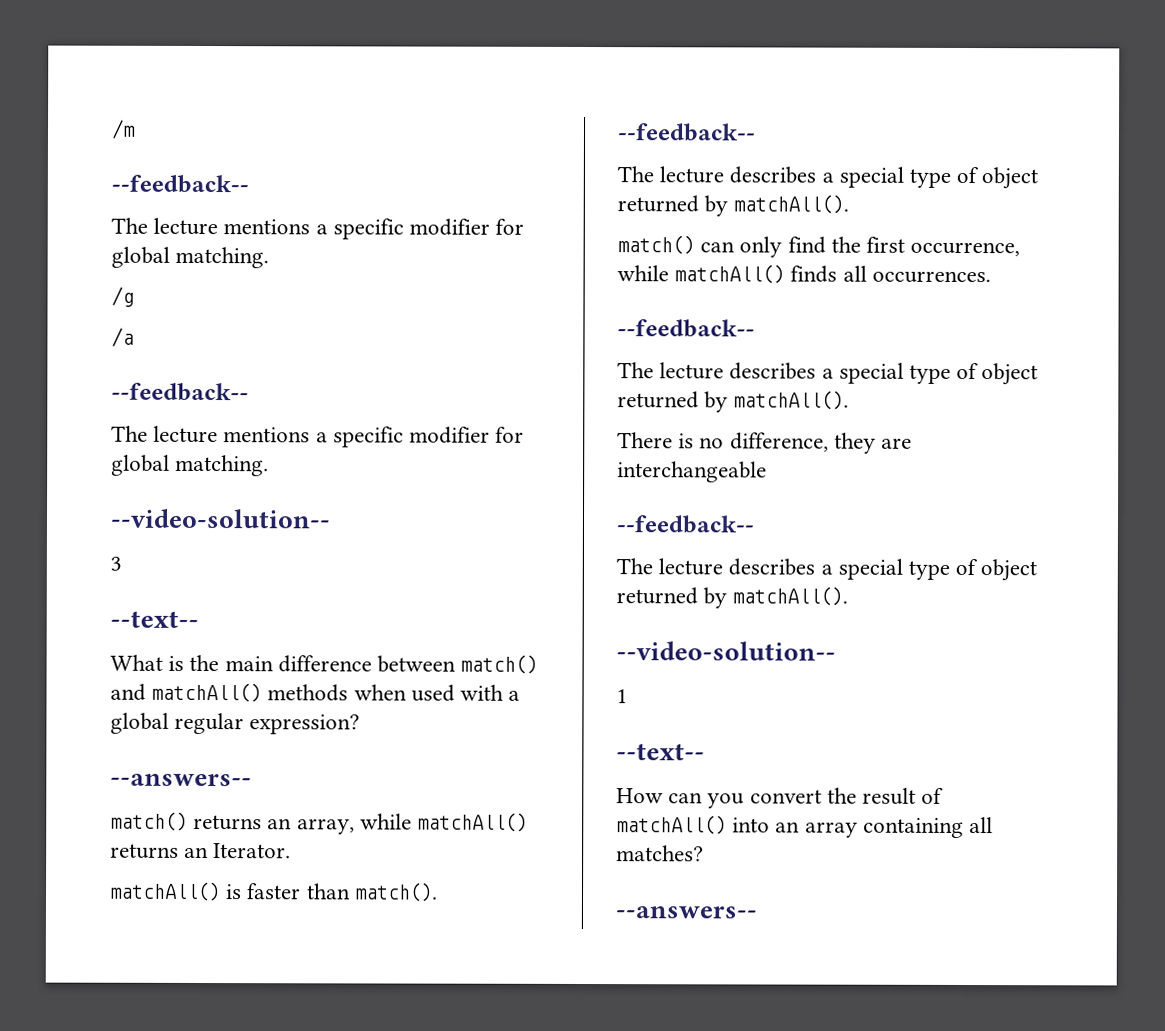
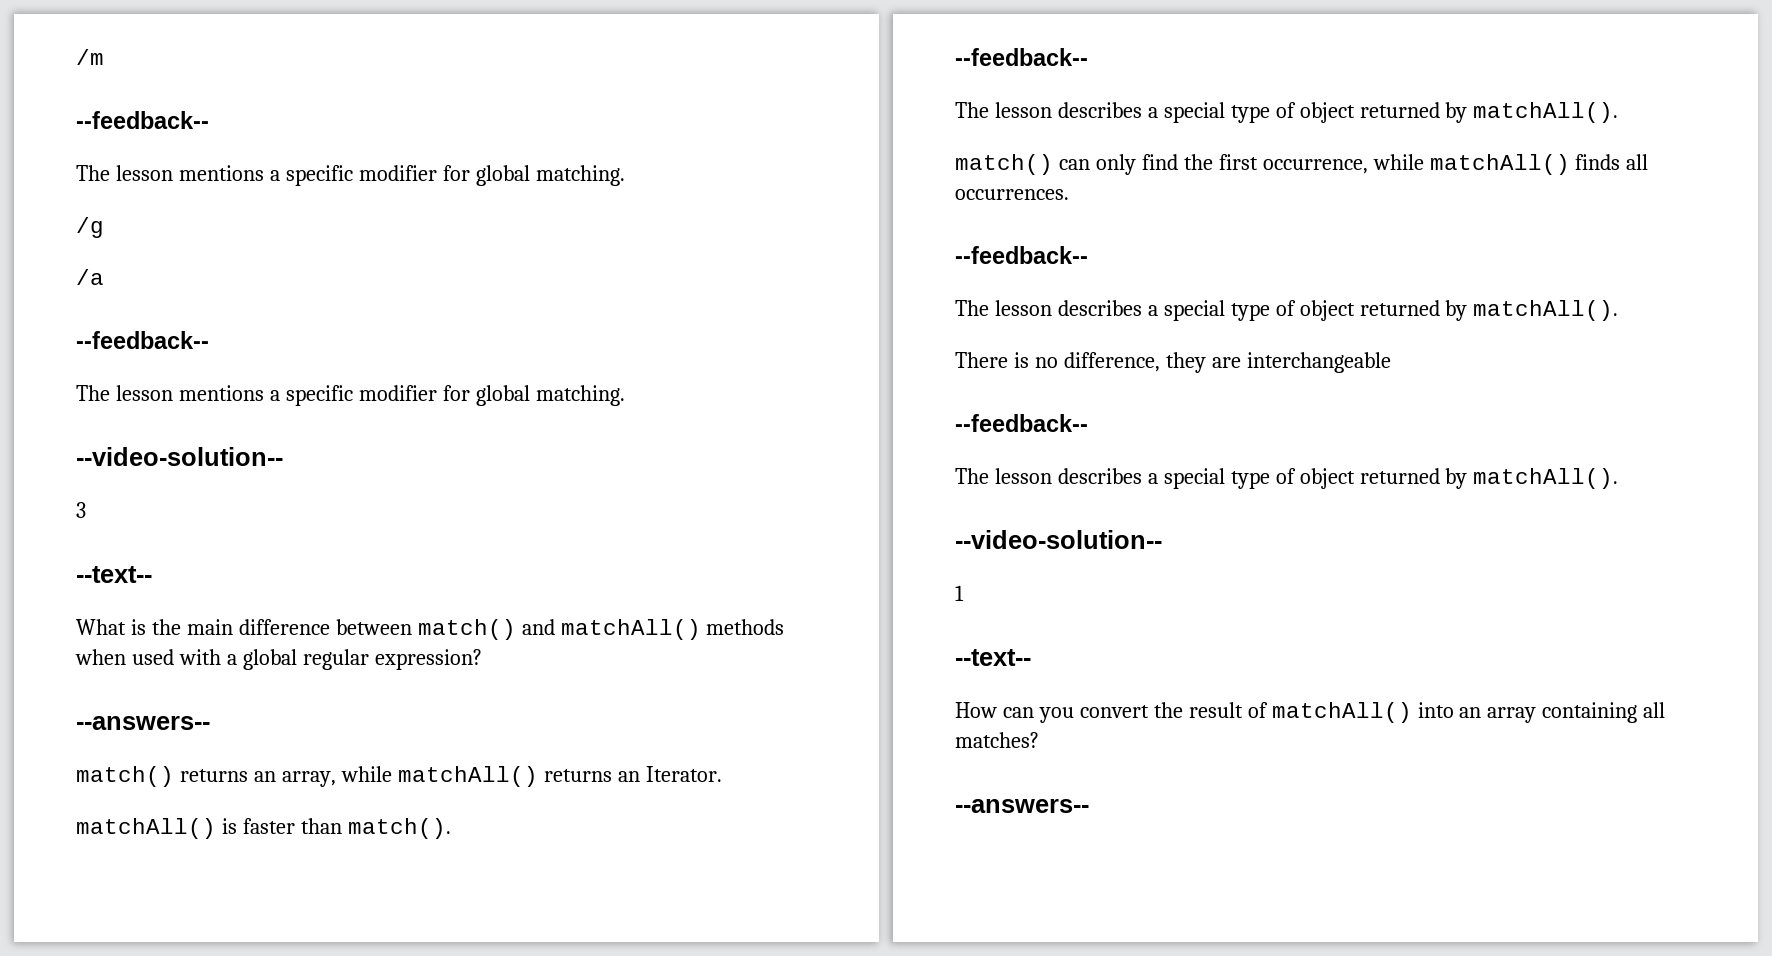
[153,217,219,236] lecture -> [115,165,173,181] lesson
[153,425,219,444] lecture -> [115,385,173,401] lesson
[659,166,725,184] lecture -> [994,102,1052,118] lesson
[659,362,725,380] lecture -> [994,300,1052,316] lesson
[658,558,724,576] lecture -> [994,468,1052,484] lesson

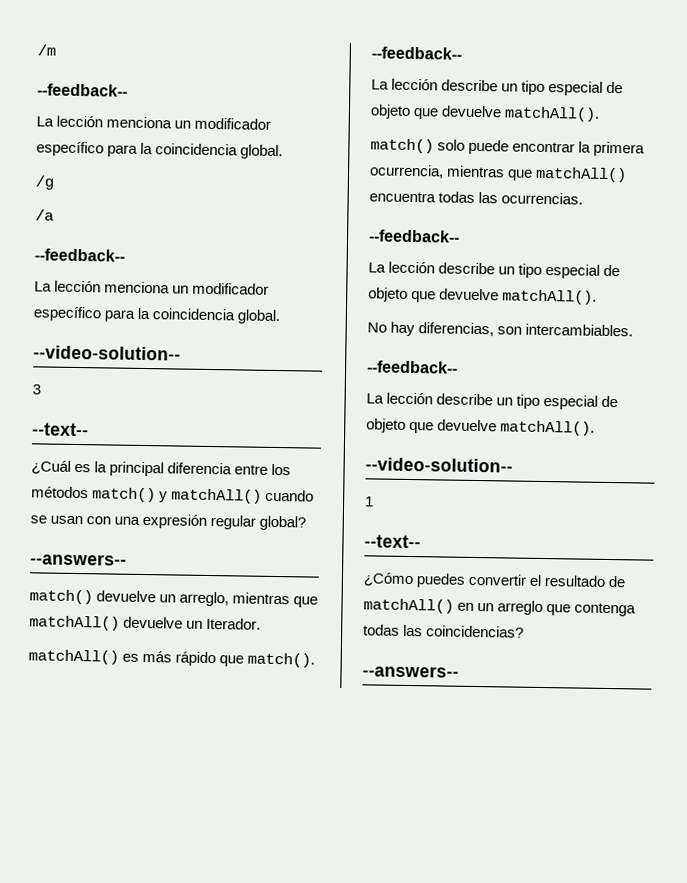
[76,165,625,186] [76,217,104,238] [76,269,104,285] [76,331,209,349] [76,385,625,406] [76,447,283,466] [76,502,86,518] [76,566,152,583] [76,619,785,640] [75,649,482,670] [76,716,210,730] [76,766,722,787] [76,818,451,839] [955,48,1088,66] [955,102,1619,123] [955,154,1649,175] [955,189,1069,200] [955,246,1088,264] [955,300,1619,321] [955,352,1391,373] [955,414,1088,432] [955,468,1619,489] [955,530,1162,549] [955,585,964,601] [955,649,1031,666] [955,702,1666,723] [955,732,1039,748] The lesson mentions a specific modifier for global matching. // /g // /a // --feedback-- // The lesson mentions a specific modifier for global matching. // --video-solution-- // 3 // --text-- // What is the main difference between match() and matchAll() methods when used with a global regular expression? // --answers-- // match() returns an array, while matchAll() returns an Iterator. // matchAll() is faster than match(). // --feedback-- // The lesson describes a special type of object returned by matchAll(). // match() can only find the first occurrence, while matchAll() finds all occurrences. // --feedback-- // The lesson describes a special type of object returned by matchAll(). // There is no difference, they are interchangeable // --feedback-- // The lesson describes a special type of object returned by matchAll(). // --video-solution-- // 1 // --text-- // How can you convert the result of matchAll() into an array containing all matches? -> [36,115,272,130] [36,141,284,160] [35,175,54,190] [35,209,54,221] [34,248,125,262] [34,280,270,295] [33,306,281,325] [33,345,181,361] [32,384,41,395] [32,422,89,437] [31,460,292,477] [31,486,315,504] [30,513,307,531] [30,553,127,566] [29,589,319,608] [29,615,262,631] [28,649,316,668] [371,46,462,60] [371,78,624,96] [370,104,601,122] [370,138,646,157] [369,164,628,183] [369,191,584,205] [369,229,460,243] [368,261,621,279] [368,287,598,305] [367,321,634,337] [367,360,458,374] [366,392,619,410] [366,418,596,436] [365,457,513,473] [365,496,374,507] [364,534,421,549] [363,572,627,588] [363,598,637,617] [363,624,525,638] La lección menciona un modificador específico para la coincidencia global. // /g // /a // --feedback-- // La lección menciona un modificador específico para la coincidencia global. // --video-solution-- // 3 // --text-- // ¿Cuál es la principal diferencia entre los métodos match() y matchAll() cuando se usan con una expresión regular global? // --answers-- // match() devuelve un arreglo, mientras que matchAll() devuelve un Iterador. // matchAll() es más rápido que match(). // --feedback-- // La lección describe un tipo especial de objeto que devuelve matchAll(). // match() solo puede encontrar la primera ocurrencia, mientras que matchAll() encuentra todas las ocurrencias. // --feedback-- // La lección describe un tipo especial de objeto que devuelve matchAll(). // No hay diferencias, son intercambiables. // --feedback-- // La lección describe un tipo especial de objeto que devuelve matchAll(). // --video-solution-- // 1 // --text-- // ¿Cómo puedes convertir el resultado de matchAll() en un arreglo que contenga todas las coincidencias?

